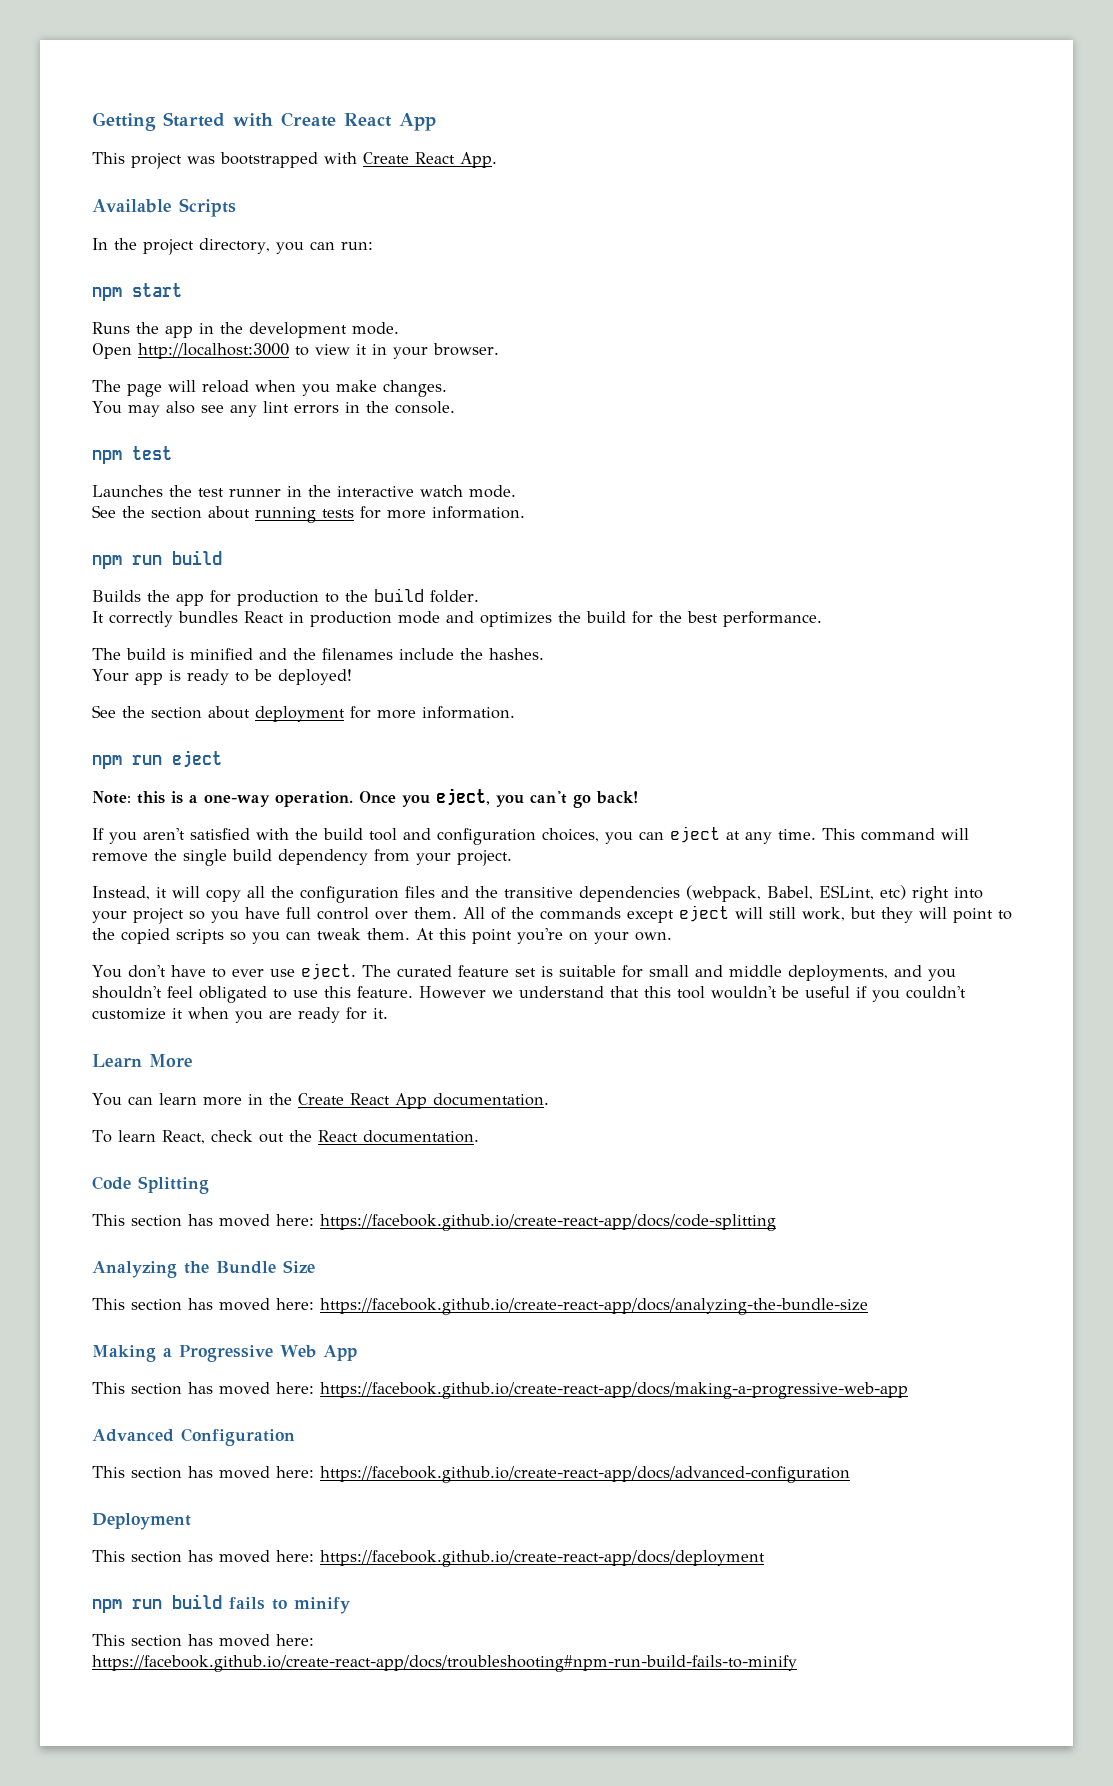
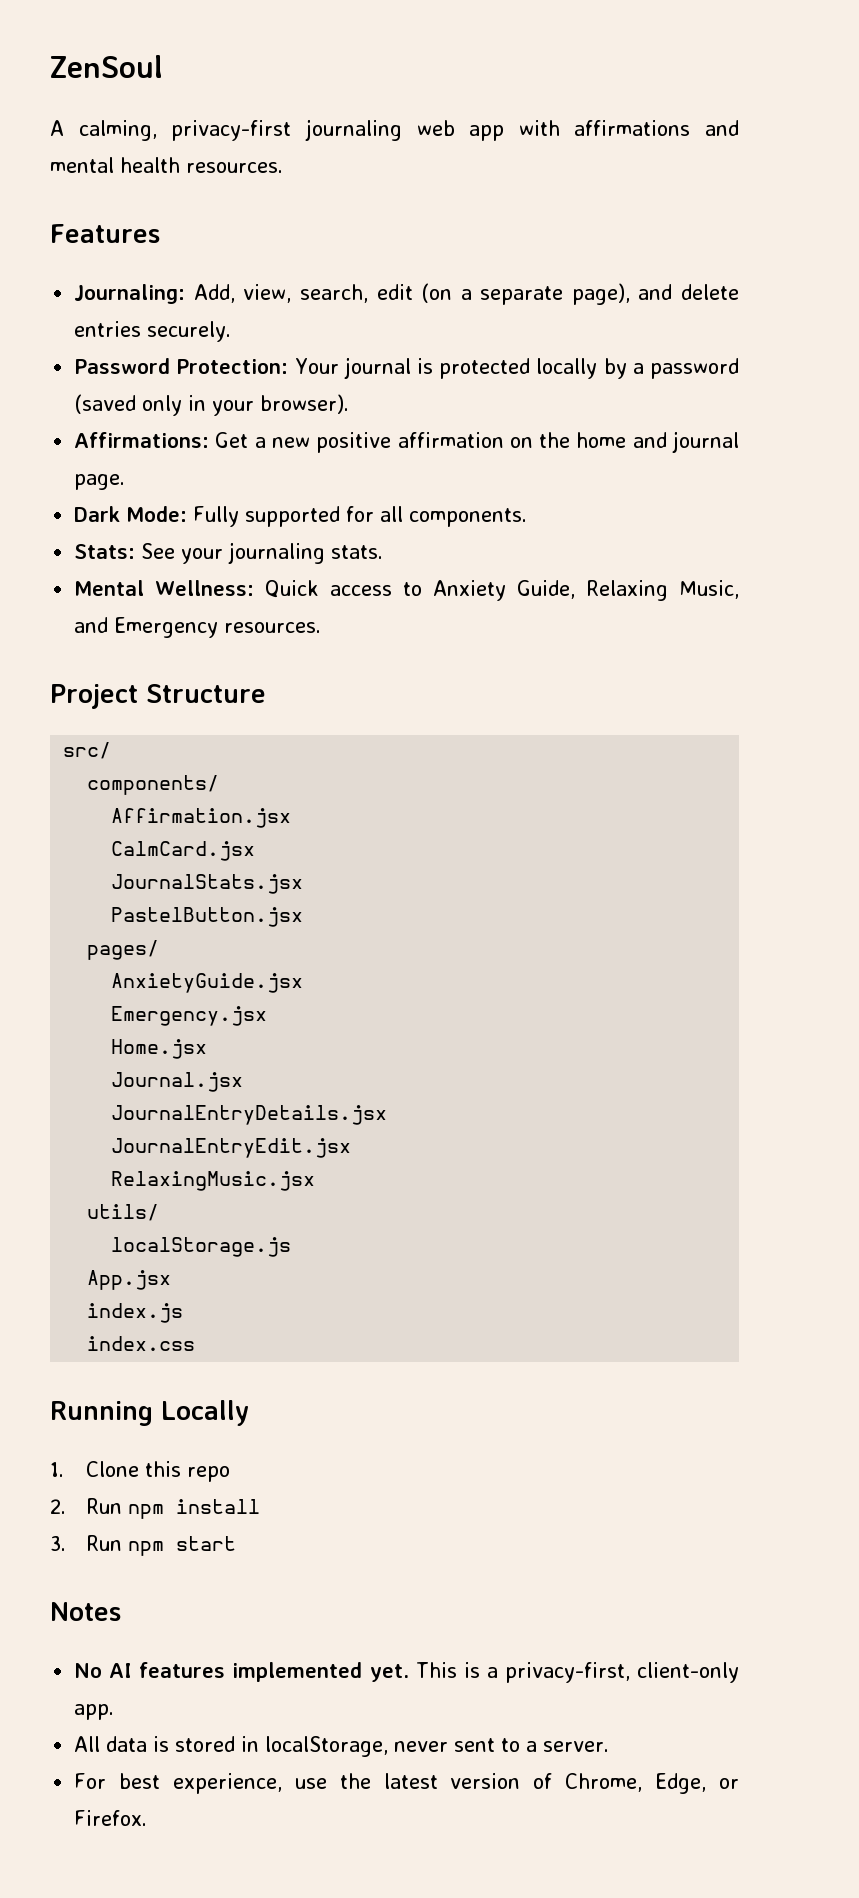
[92,112,436,131] [92,152,497,169] [92,198,236,217] [92,238,373,255] [92,283,182,301] [92,322,399,338] [92,343,499,359] [92,380,447,397] [92,401,455,417] [92,446,172,464] [92,485,516,498] [92,505,525,523] [92,550,222,569] [92,588,479,606] [92,611,822,627] [92,648,544,660] [92,669,352,685] [92,705,515,722] [92,750,222,769] [92,788,638,808] [92,826,969,845] [92,849,512,866] [92,885,983,903] [92,905,1012,924] [92,928,672,944] [92,963,956,981] [92,986,966,1003] [92,1007,388,1023] [92,1054,193,1067] [92,1093,549,1109] [92,1130,479,1144] [92,1176,209,1194] [92,1214,776,1231] [92,1260,315,1278] [92,1298,868,1315] [92,1345,357,1362] [92,1382,908,1399] [92,1428,295,1446] [92,1466,850,1483] [92,1513,191,1530] [92,1550,765,1567] [92,1594,350,1614] [92,1634,314,1647] [92,1655,797,1672] Getting Started with Create React App // This project was bootstrapped with Create React App. // Available Scripts // In the project directory, you can run: // npm start // Runs the app in the development mode. // Open http://localhost:3000 to view it in your browser. // The page will reload when you make changes. // You may also see any lint errors in the console. // npm test // Launches the test runner in the interactive watch mode. // See the section about running tests for more information. // npm run build // Builds the app for production to the build folder. // It correctly bundles React in production mode and optimizes the build for the best performance. // The build is minified and the filenames include the hashes. // Your app is ready to be deployed! // See the section about deployment for more information. // npm run eject // Note: this is a one-way operation. Once you eject, you can't go back! // If you aren't satisfied with the build tool and configuration choices, you can eject at any time. This command will remove the single build dependency from your project. // Instead, it will copy all the configuration files and the transitive dependencies (webpack, Babel, ESLint, etc) right into your project so you have full control over them. All of the commands except eject will still work, but they will point to the copied scripts so you can tweak them. At this point you're on your own. // You don't have to ever use eject. The curated feature set is suitable for small and middle deployments, and you shouldn't feel obligated to use this feature. However we understand that this tool wouldn't be useful if you couldn't customize it when you are ready for it. // Learn More // You can learn more in the Create React App documentation. // To learn React, check out the React documentation. // Code Splitting // This section has moved here: https://facebook.github.io/create-react-app/docs/code-splitting // Analyzing the Bundle Size // This section has moved here: https://facebook.github.io/create-react-app/docs/analyzing-the-bundle-size // Making a Progressive Web App // This section has moved here: https://facebook.github.io/create-react-app/docs/making-a-progressive-web-app // Advanced Configuration // This section has moved here: https://facebook.github.io/create-react-app/docs/advanced-configuration // Deployment // This section has moved here: https://facebook.github.io/create-react-app/docs/deployment // npm run build fails to minify // This section has moved here: https://facebook.github.io/create-react-app/docs/troubleshooting#npm-run-build-fails-to-minify -> [50,55,163,78] [50,119,739,141] [50,157,283,173] [50,224,160,243] [74,283,739,305] [74,321,232,342] [74,357,740,379] [74,394,350,416] [74,431,739,453] [74,474,126,490] [74,506,528,527] [74,542,384,564] [74,580,740,601] [74,617,322,638] [50,684,266,709] [63,742,112,759] [87,775,220,795] [111,808,292,828] [111,841,256,861] [111,874,304,894] [111,907,304,927] [87,940,160,960] [111,973,304,993] [111,1006,268,1026] [111,1039,208,1059] [111,1072,244,1092] [111,1105,388,1125] [111,1138,352,1158] [111,1171,316,1191] [87,1204,160,1221] [111,1237,292,1257] [87,1270,172,1290] [87,1303,184,1323] [87,1336,196,1351] [50,1400,249,1426] [50,1461,230,1482] [50,1498,260,1519] [50,1535,236,1556] [50,1602,121,1621] [74,1662,740,1683] [74,1704,115,1720] [74,1736,610,1757] [74,1773,739,1794] [74,1810,148,1826] ZenSoul // A calming, privacy-first journaling web app with affirmations and mental health resources. // Features // Journaling: Add, view, search, edit (on a separate page), and delete entries securely. // Password Protection: Your journal is protected locally by a password (saved only in your browser). // Affirmations: Get a new positive affirmation on the home and journal page. // Dark Mode: Fully supported for all components. // Stats: See your journaling stats. // Mental Wellness: Quick access to Anxiety Guide, Relaxing Music, and Emergency resources. // Project Structure // src/ // components/ // Affirmation.jsx // CalmCard.jsx // JournalStats.jsx // PastelButton.jsx // pages/ // AnxietyGuide.jsx // Emergency.jsx // Home.jsx // Journal.jsx // JournalEntryDetails.jsx // JournalEntryEdit.jsx // RelaxingMusic.jsx // utils/ // localStorage.js // App.jsx // index.js // index.css // Running Locally // 1. Clone this repo // 2. Run npm install // 3. Run npm start // Notes // No AI features implemented yet. This is a privacy-first, client-only app. // All data is stored in localStorage, never sent to a server. // For best experience, use the latest version of Chrome, Edge, or Firefox.

